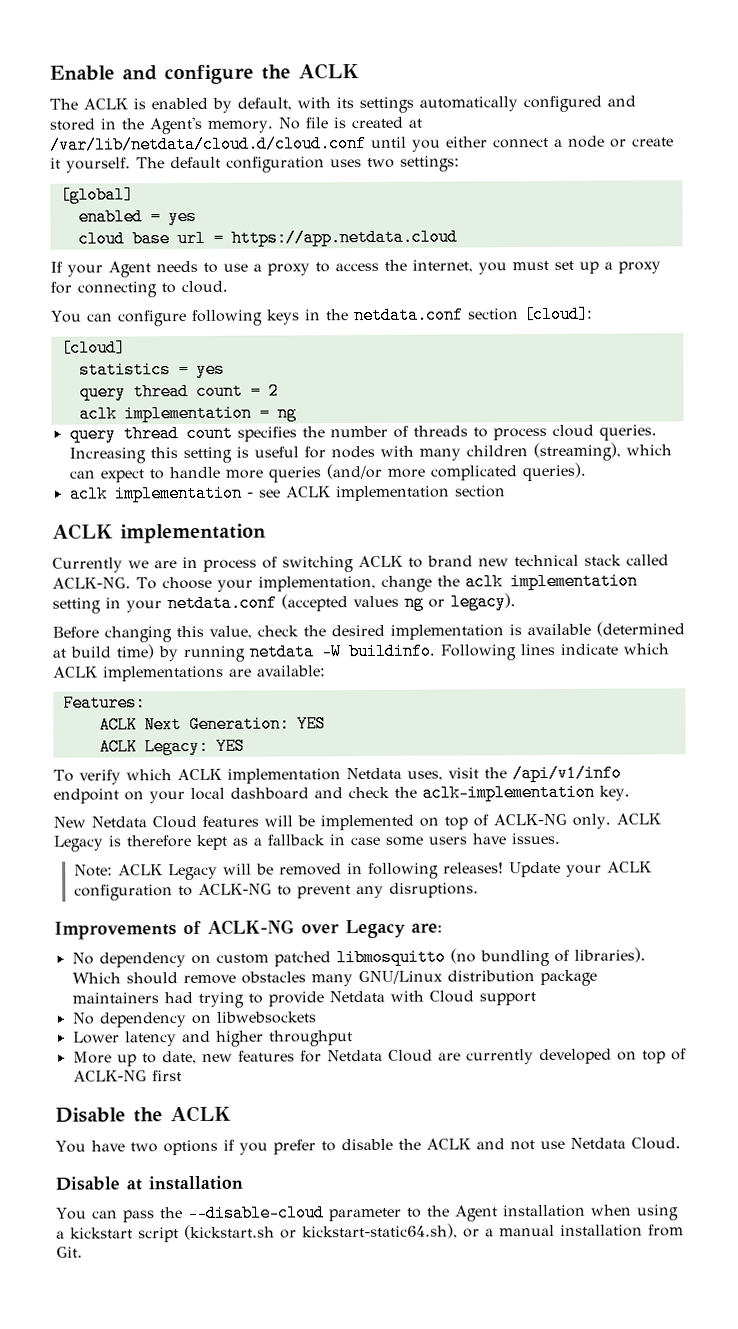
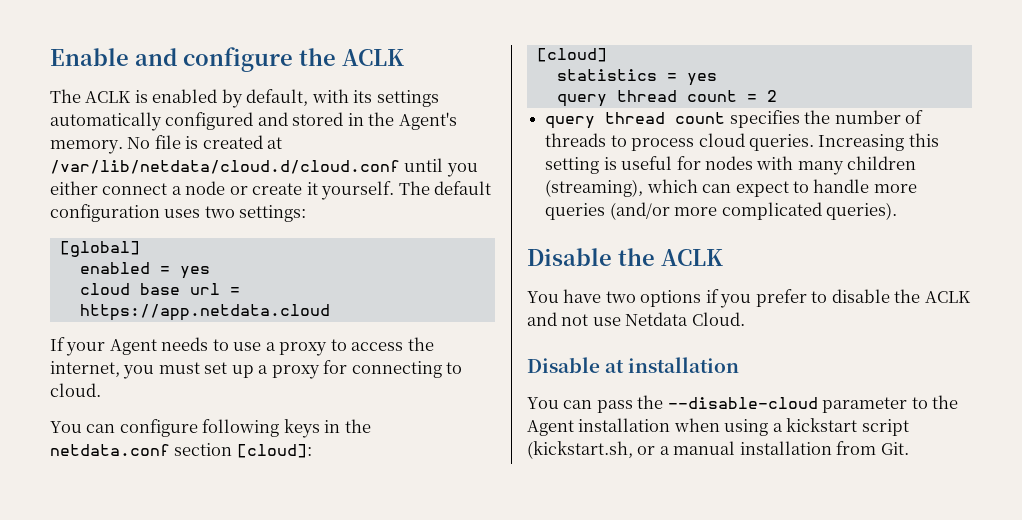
[78,404,297,423] // aclk implementation = ng -> (777, 96) none
[68,484,506,503] [52,523,266,544] [52,554,669,573] [52,572,638,592] [52,593,516,614] [52,621,685,643] [52,642,669,663] [53,665,326,682] [62,694,146,712] [98,715,326,734] [98,737,245,756] [53,764,622,785] [53,783,630,804] [53,813,661,831] [53,832,561,852] [73,861,652,881] [73,882,479,901] [54,919,442,940] [71,947,646,968] [71,969,597,987] [71,990,536,1008] [71,1011,317,1028] [72,1030,353,1047] [72,1048,687,1067] [72,1070,182,1082] // aclk implementation - see ACLK implementation section // ACLK implementation // Currently we are in process of switching ACLK to brand new technical stack called ACLK-NG. To choose your implementation, change the aclk implementation setting in your netdata.conf (accepted values ng or legacy). // Before changing this value, check the desired implementation is available (determined at build time) by running netdata -W buildinfo. Following lines indicate which ACLK implementations are available: // Features: // ACLK Next Generation: YES // ACLK Legacy: YES // To verify which ACLK implementation Netdata uses, visit the /api/v1/info endpoint on your local dashboard and check the aclk-implementation key. // New Netdata Cloud features will be implemented on top of ACLK-NG only. ACLK Legacy is therefore kept as a fallback in case some users have issues. // Note: ACLK Legacy will be removed in following releases! Update your ACLK configuration to ACLK-NG to prevent any disruptions. // Improvements of ACLK-NG over Legacy are: // No dependency on custom patched libmosquitto (no bundling of libraries). Which should remove obstacles many GNU/Linux distribution package maintainers had trying to provide Netdata with Cloud support // No dependency on libwebsockets // Lower latency and higher throughput // More up to date, new features for Netdata Cloud are currently developed on top of ACLK-NG first -> (897, 211) none
[184,1223,458,1241] (kickstart.sh or kickstart-static64.sh), -> [527,441,633,459] (kickstart.sh,

